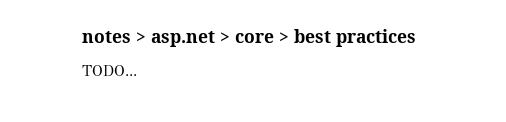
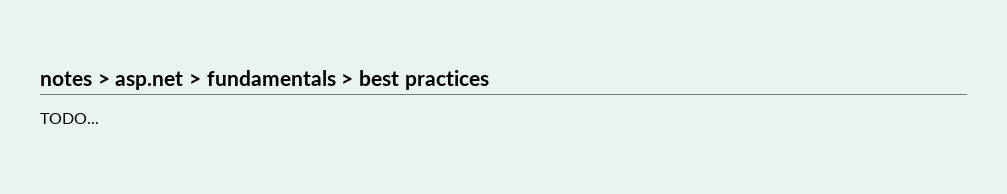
[235,33,274,43] core -> [206,70,336,86] fundamentals

